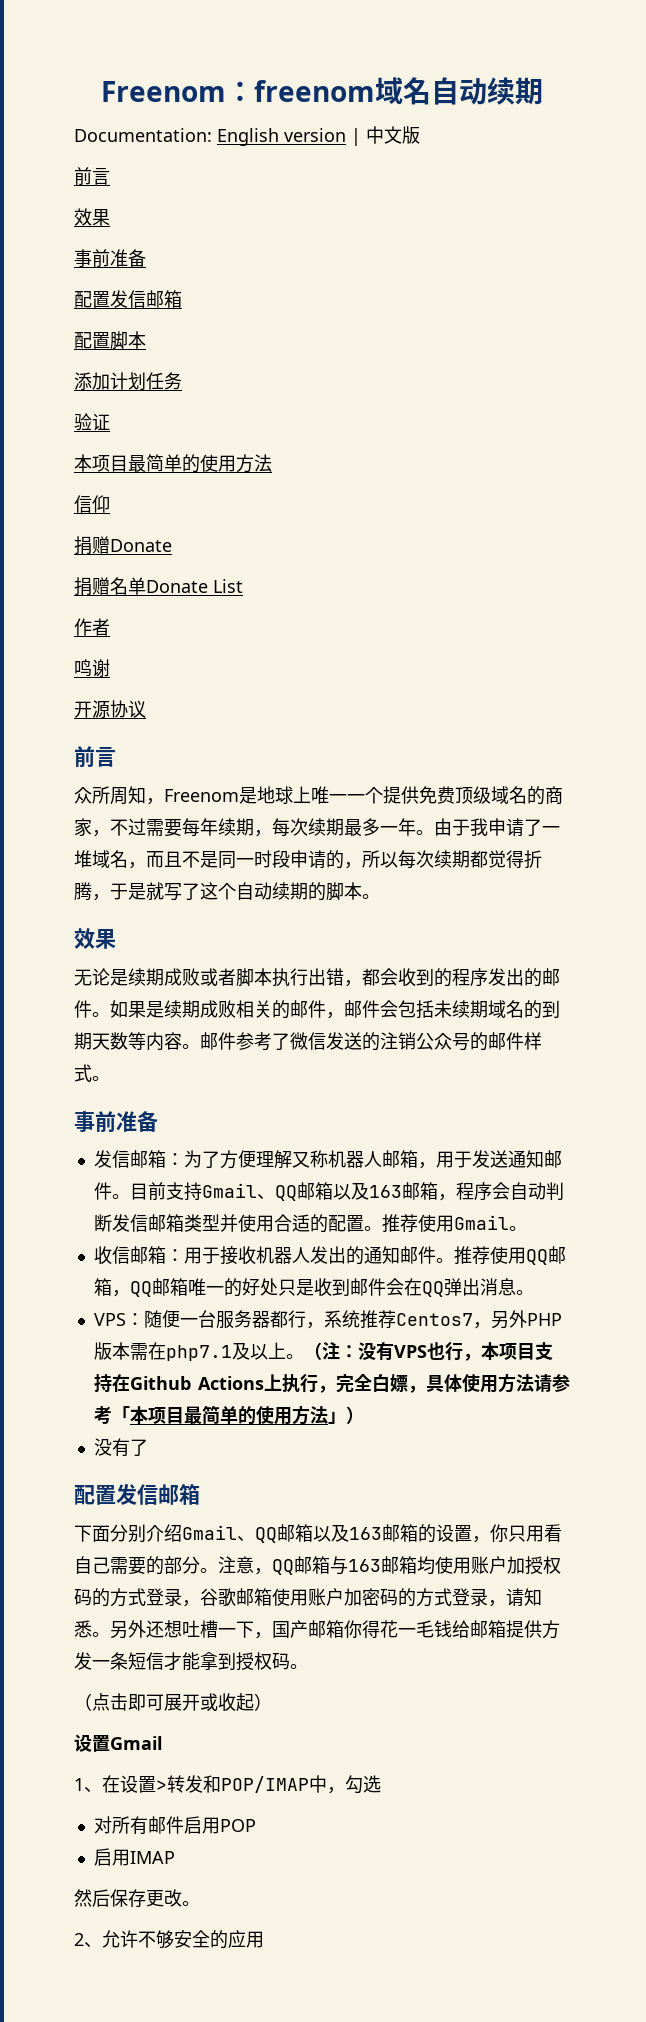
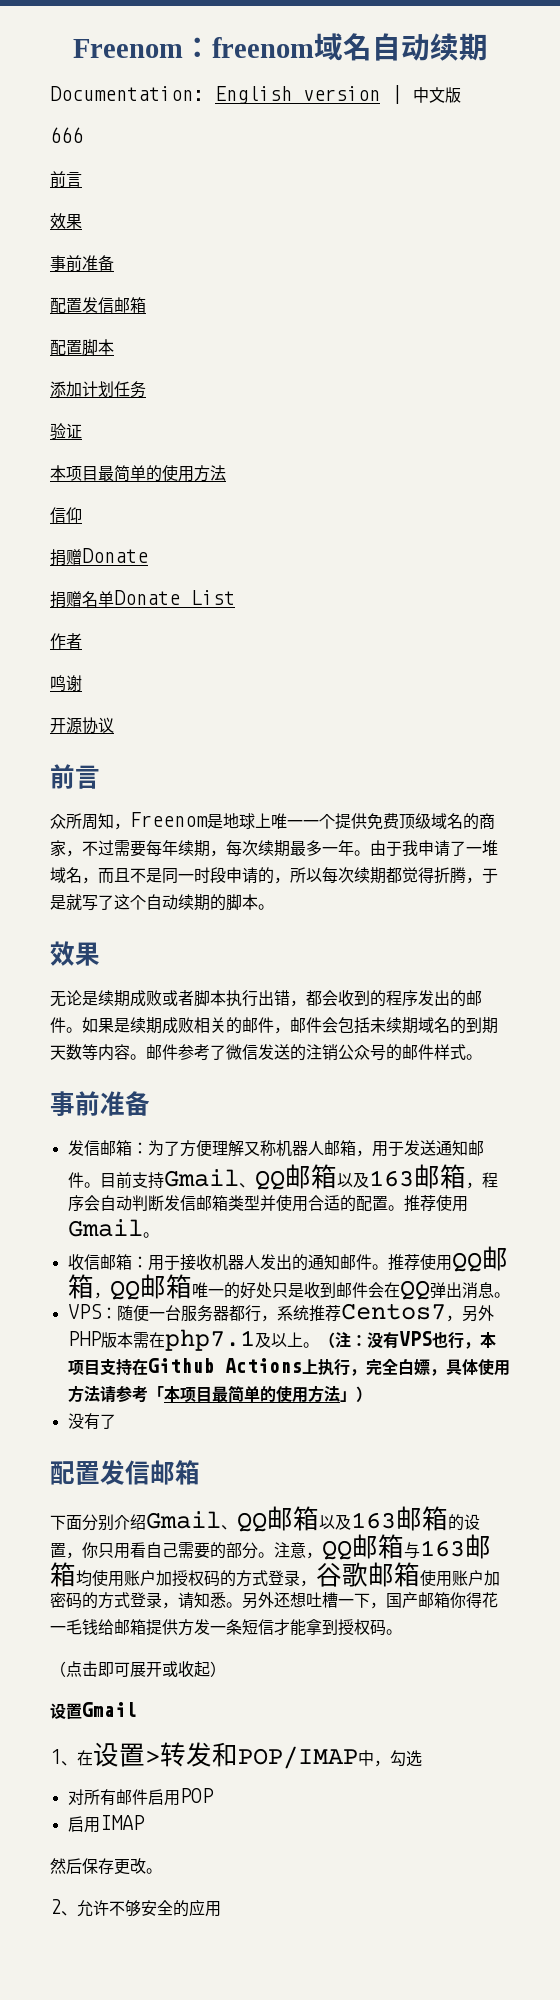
(420, 135) none -> [50,127,83,143] // 666

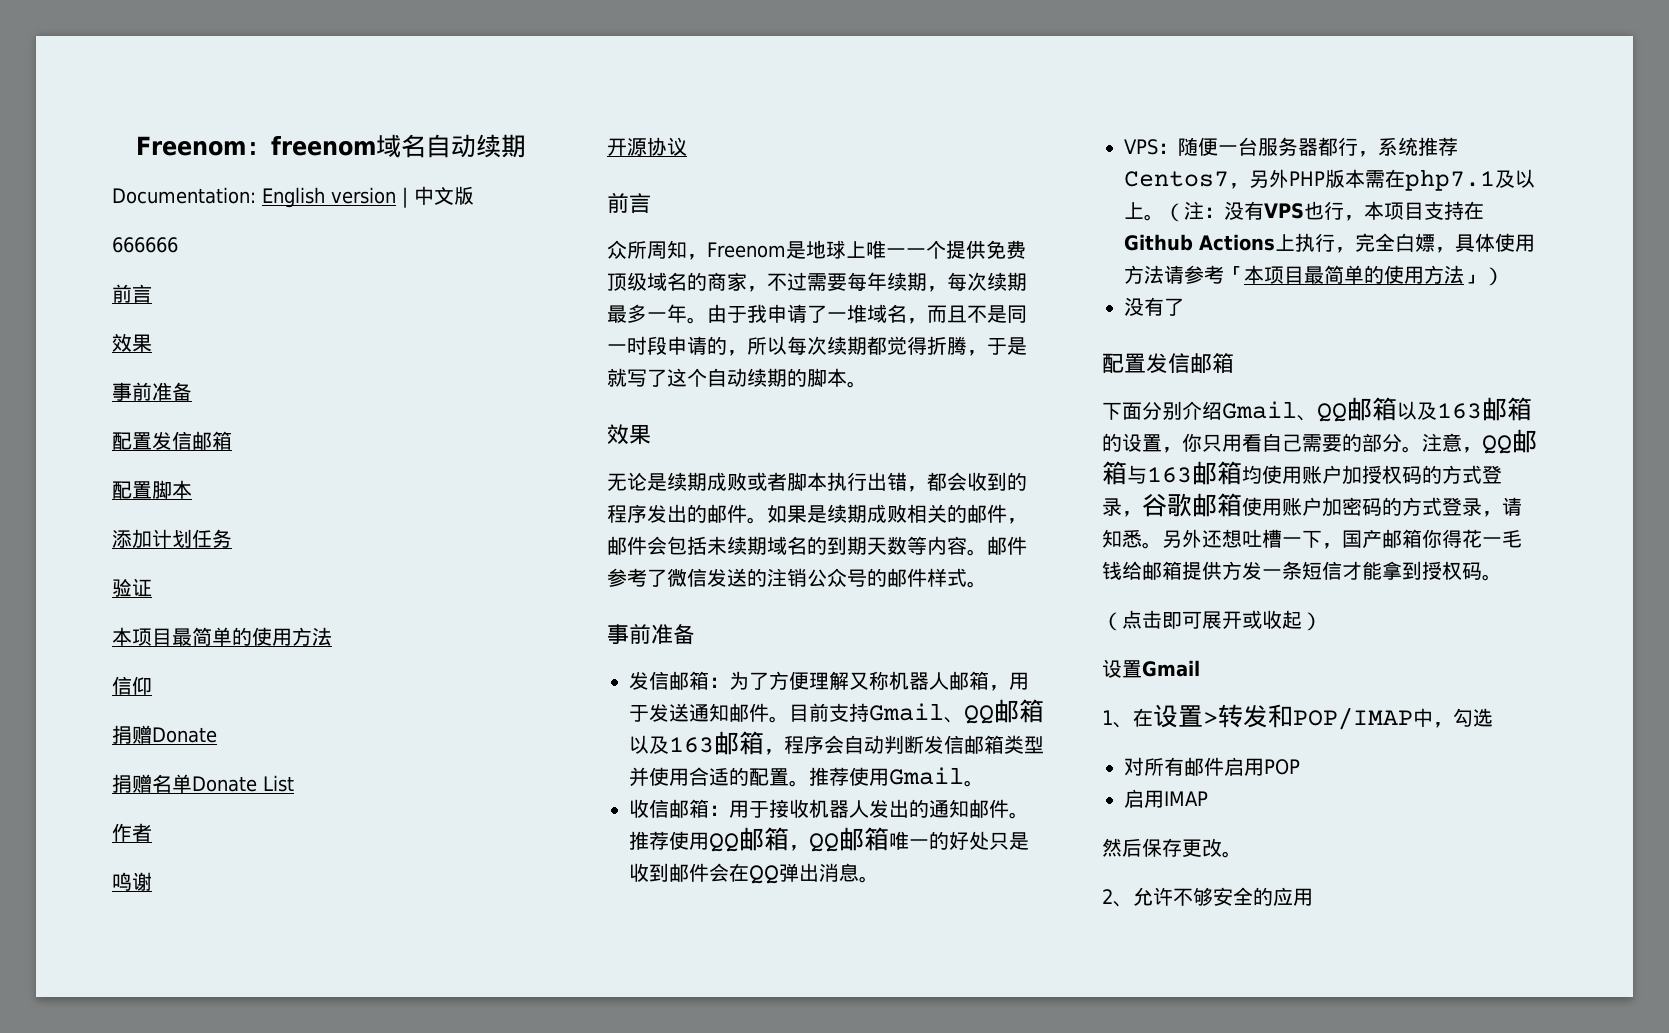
[50,127,83,143] 666 -> [112,237,178,253] 666666

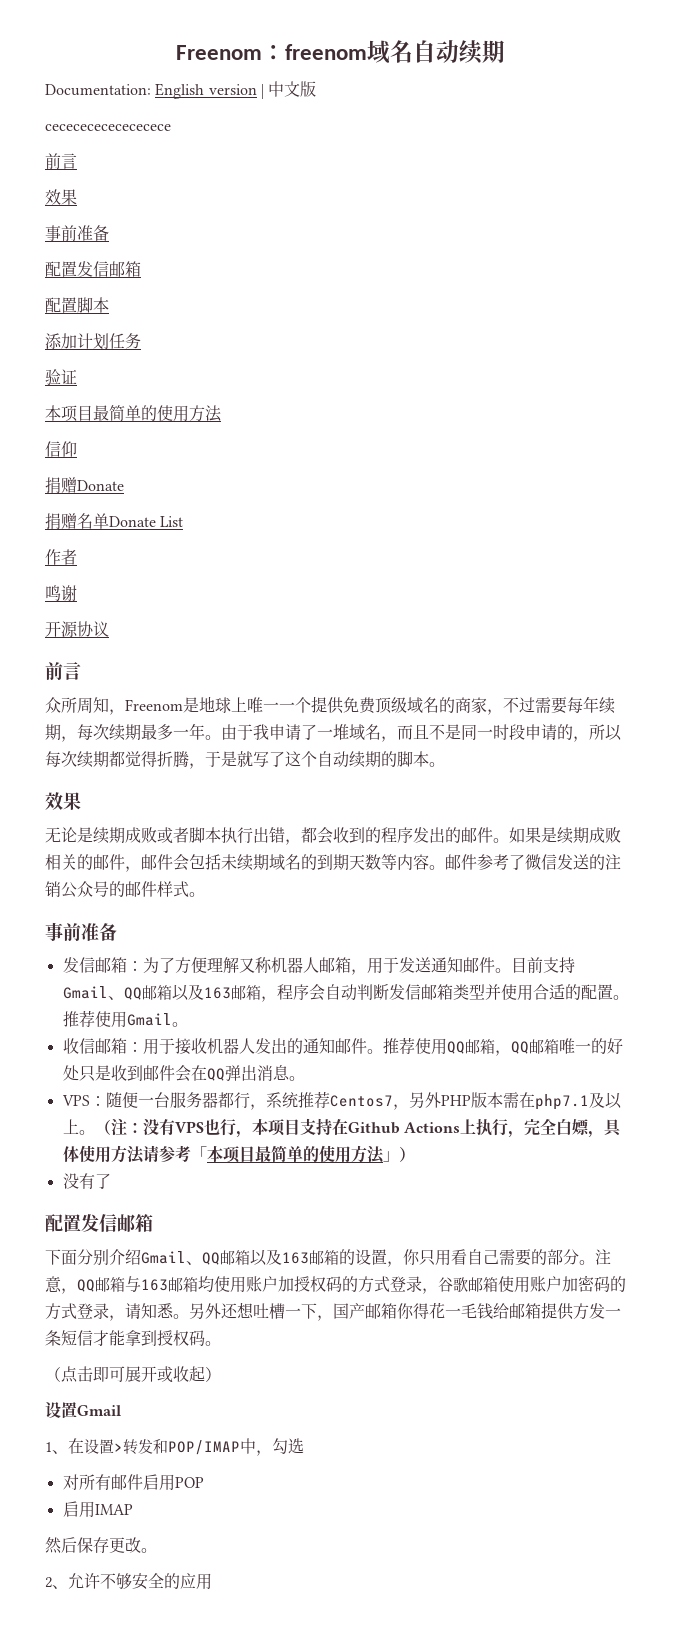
[112,237,178,253] 666666 -> [45,124,171,131] cecececececececece

